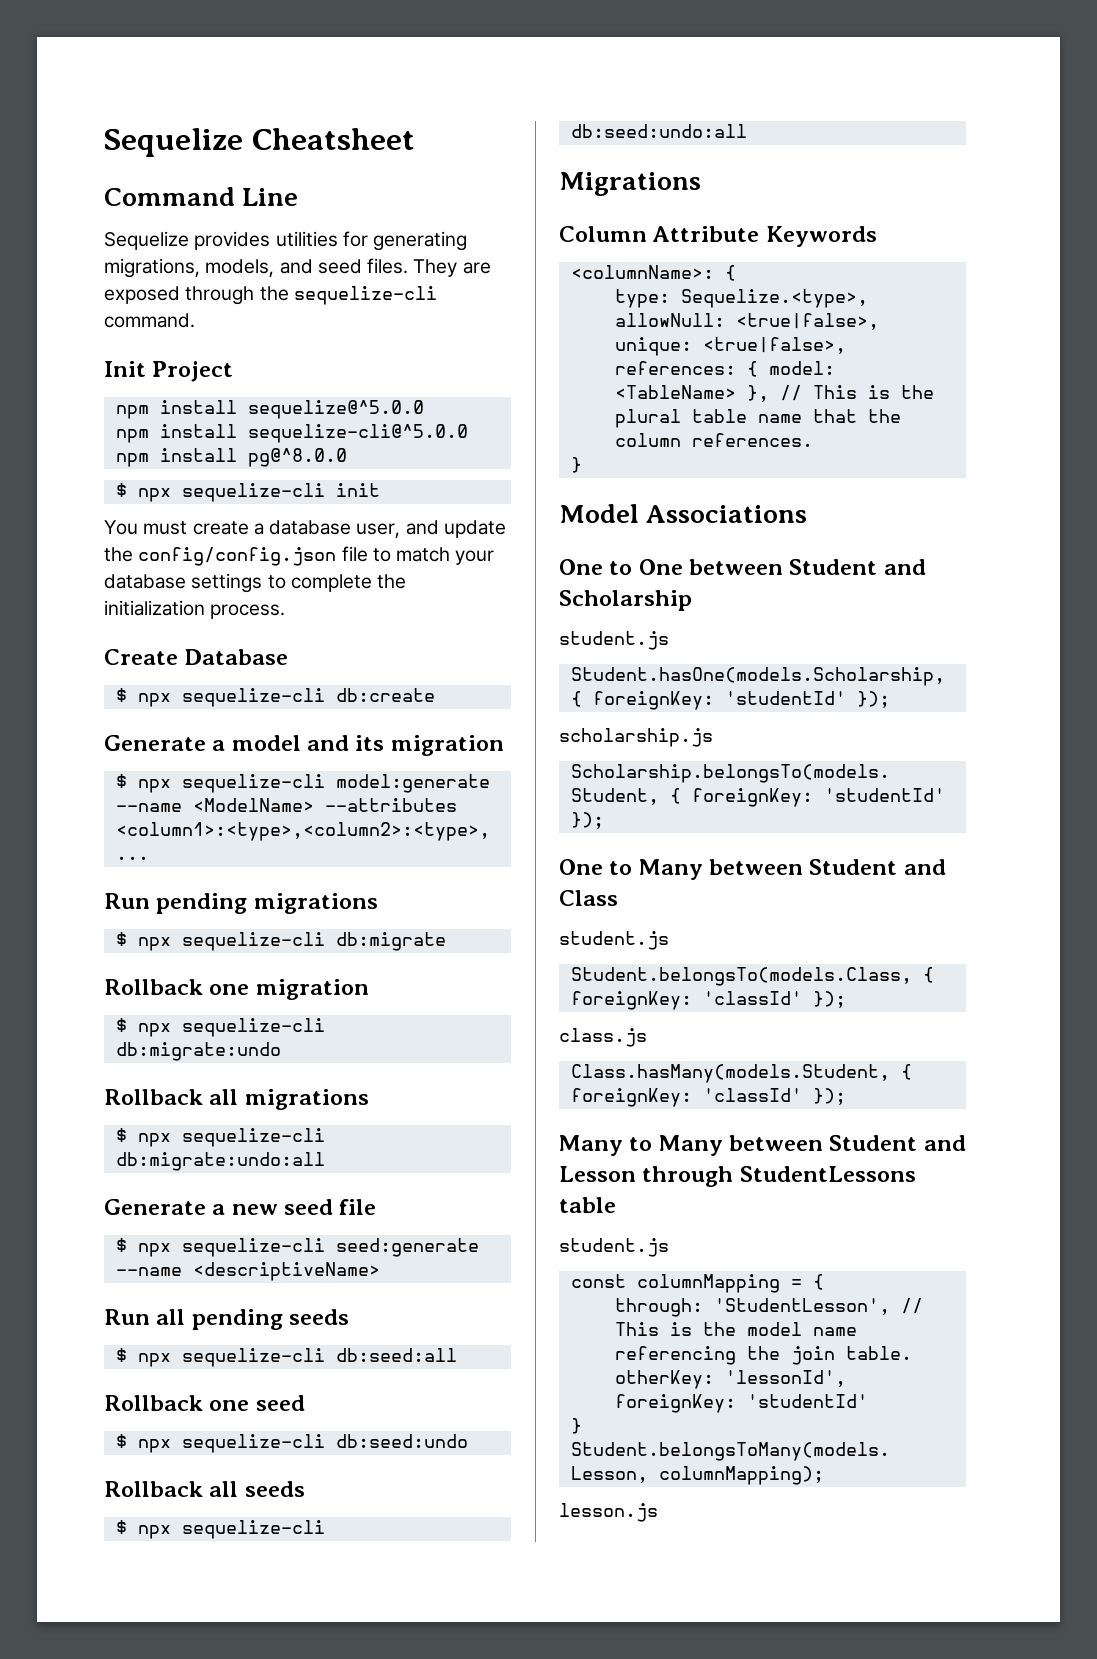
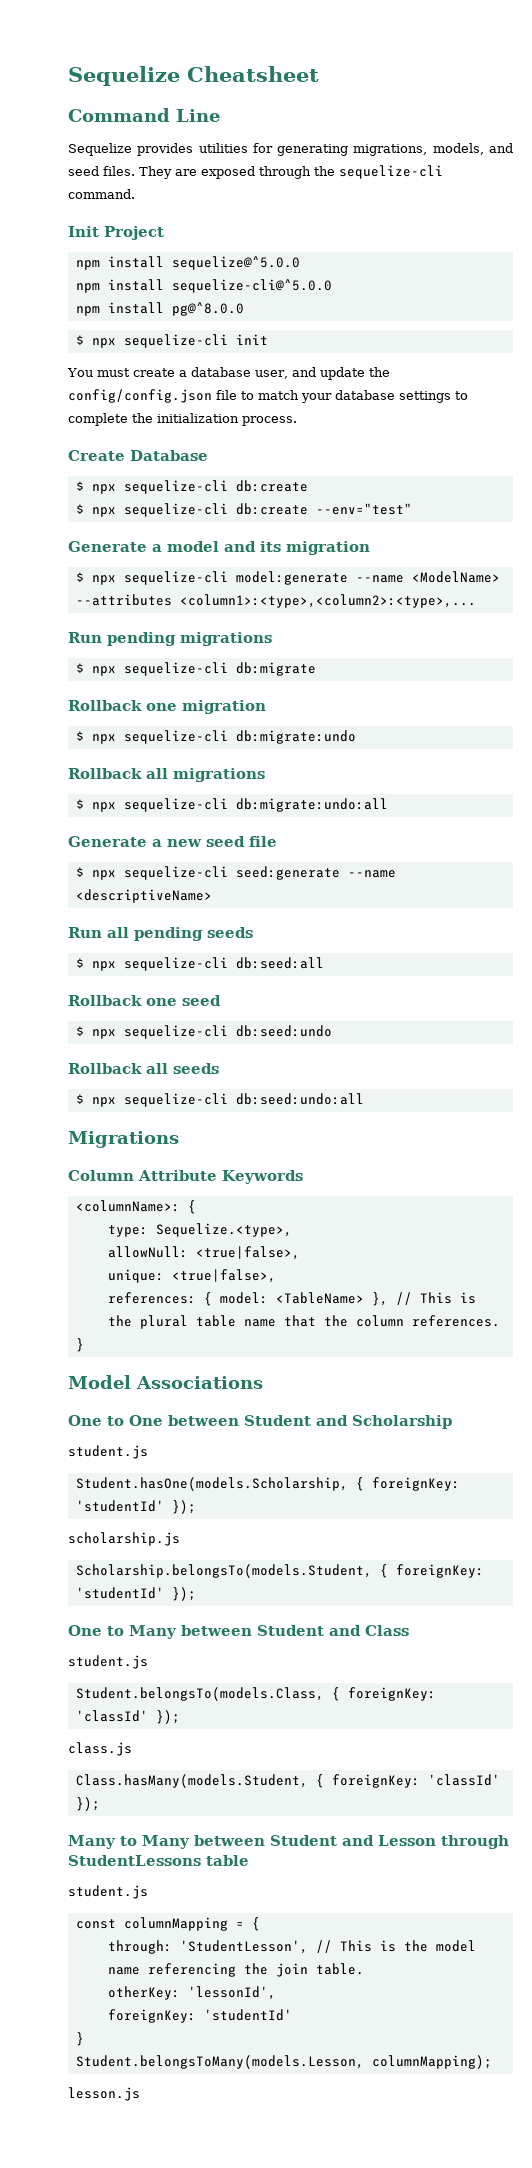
(435, 695) none -> [75,503,412,517] // $ npx sequelize-cli db:create --env="test"

